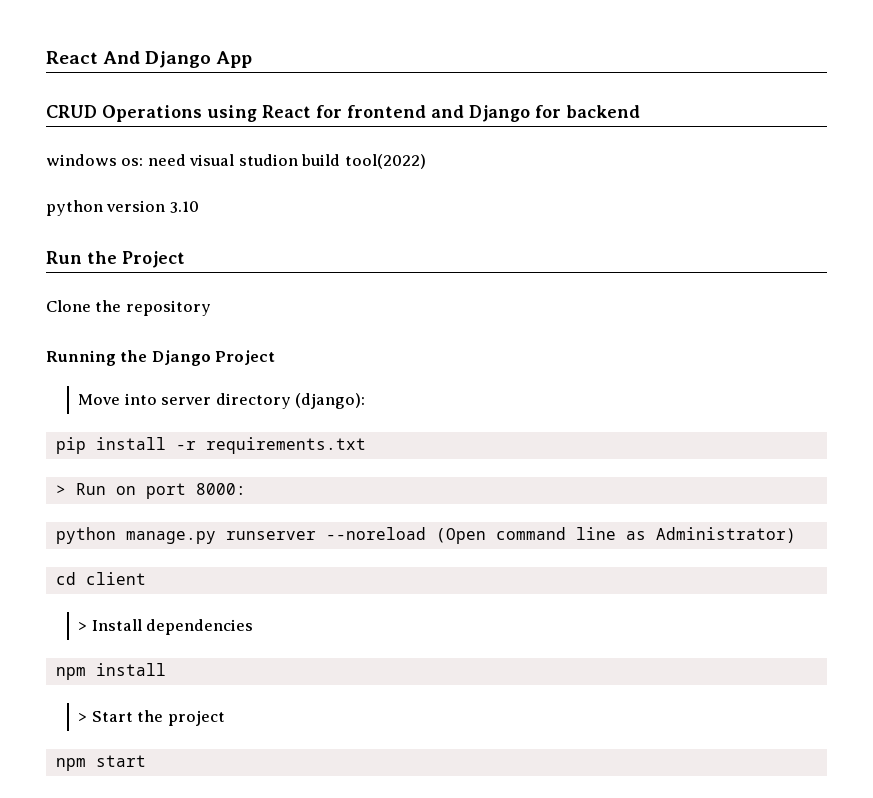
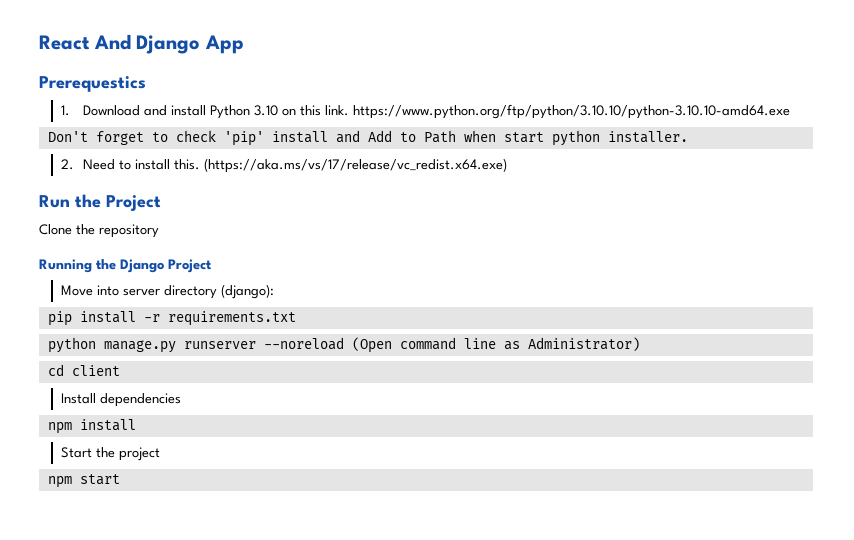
[46,105,640,122] [46,154,426,169] [46,200,199,216] CRUD Operations using React for frontend and Django for backend // windows os: need visual studion build tool(2022) // python version 3.10 -> [39,76,146,92] [61,104,791,119] [47,130,688,146] [61,158,508,173] Prerequestics // 1. Download and install Python 3.10 on this link. https://www.python.org/ftp/python/3.10.10/python-3.10.10-amd64.exe // Don't forget to check 'pip' install and Add to Path when start python installer. // 2. Need to install this. (https://aka.ms/vs/17/release/vc_redist.x64.exe)
[55,483,246,499] // > Run on port 8000: -> (296, 318) none
[78,622,88,631] > -> (120, 370) none
[78,713,88,722] > -> (136, 425) none

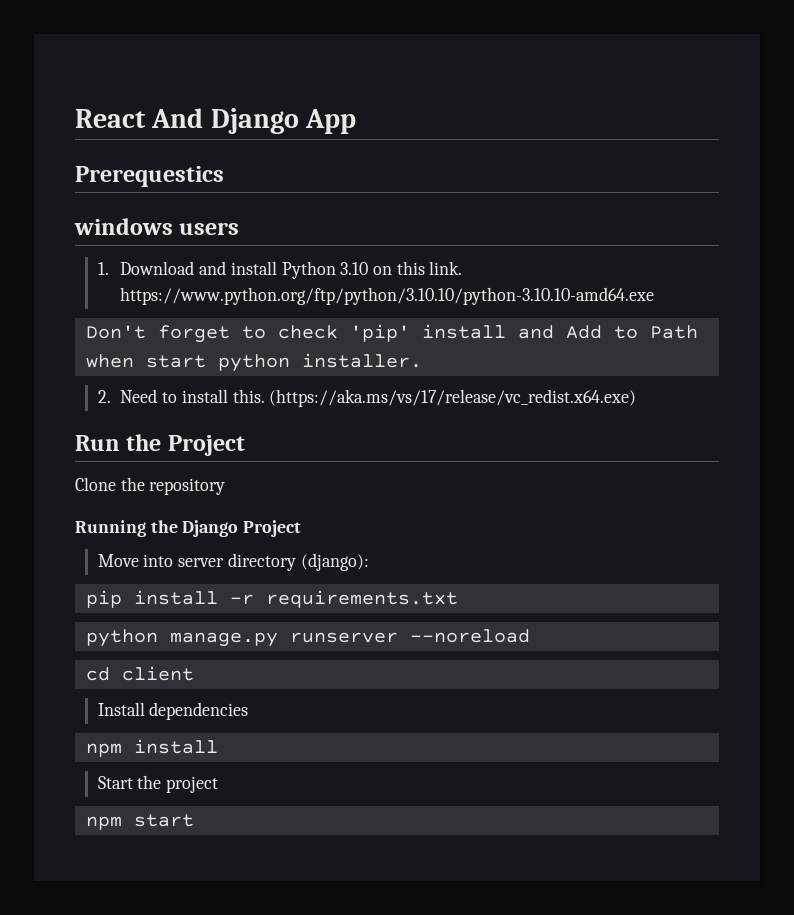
(146, 84) none -> [74,218,240,235] // windows users
[351,337,640,353] (Open command line as Administrator) -> (530, 636) none

